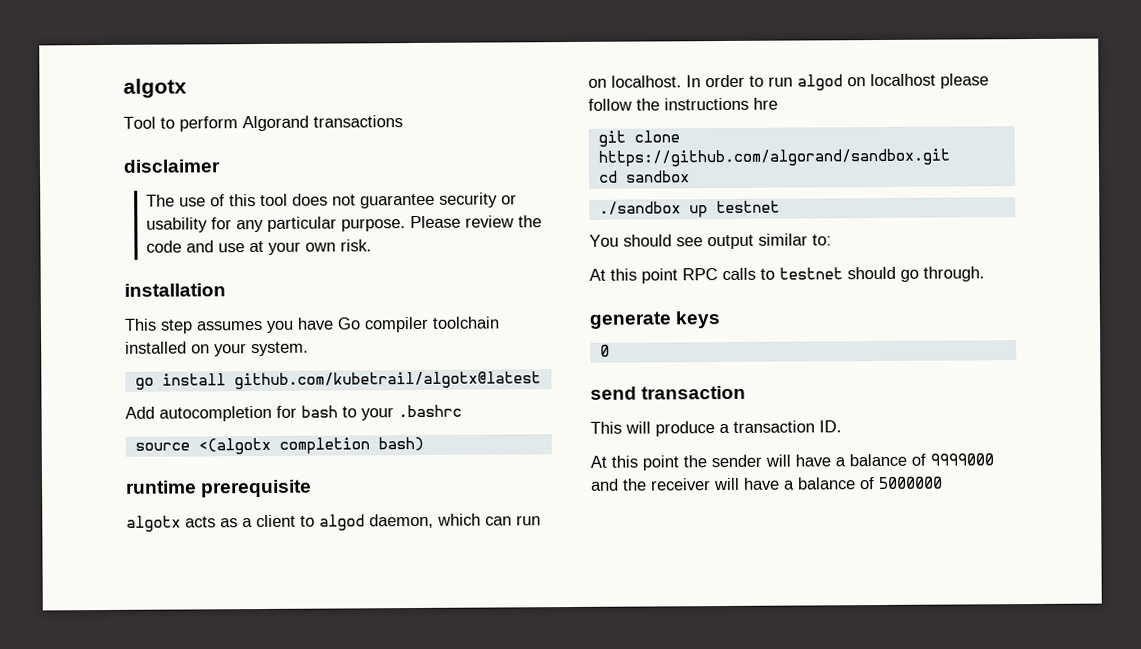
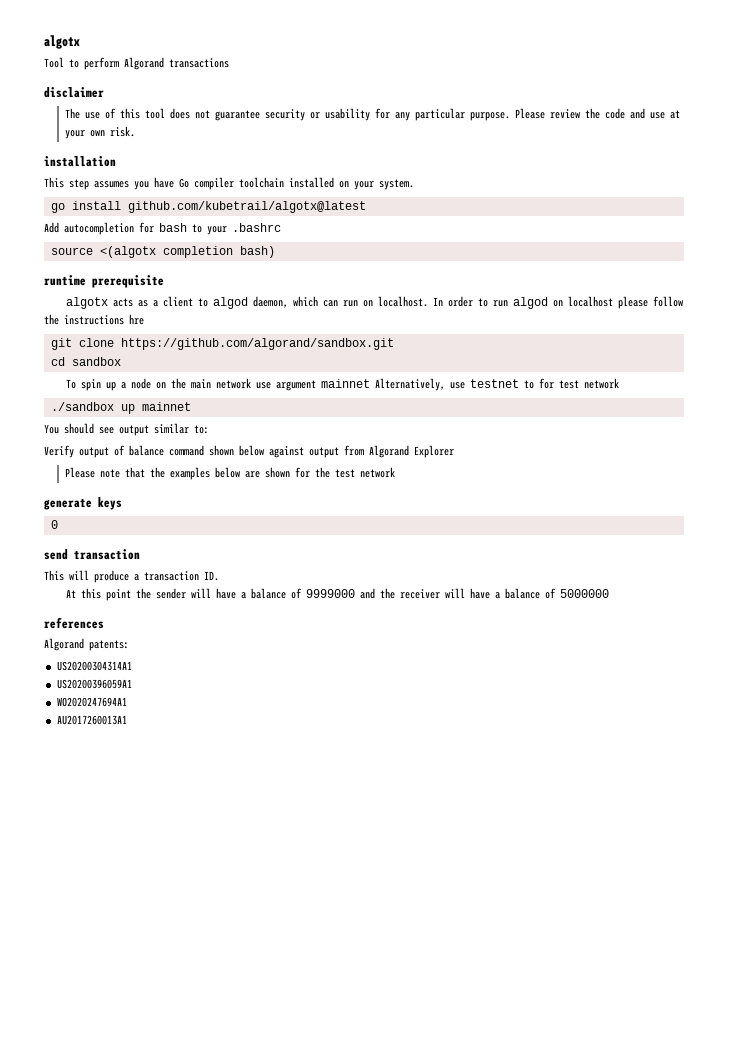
(690, 176) none -> [66,378,620,391] // To spin up a node on the main network use argument mainnet Alternatively, use testnet to for test network
[715,200,780,214] testnet -> [141,402,191,411] mainnet
[589,266,985,284] At this point RPC calls to testnet should go through. -> [44,445,454,458] [65,467,396,480] Verify output of balance command shown below against output from Algorand Explorer // Please note that the examples below are shown for the test network
(943, 483) none -> [44,617,104,629] [44,638,129,651] [56,661,132,671] [56,679,132,689] [56,697,127,707] [56,715,127,725] // references // Algorand patents: // US20200304314A1 // US20200396059A1 // WO2020247694A1 // AU2017260013A1

